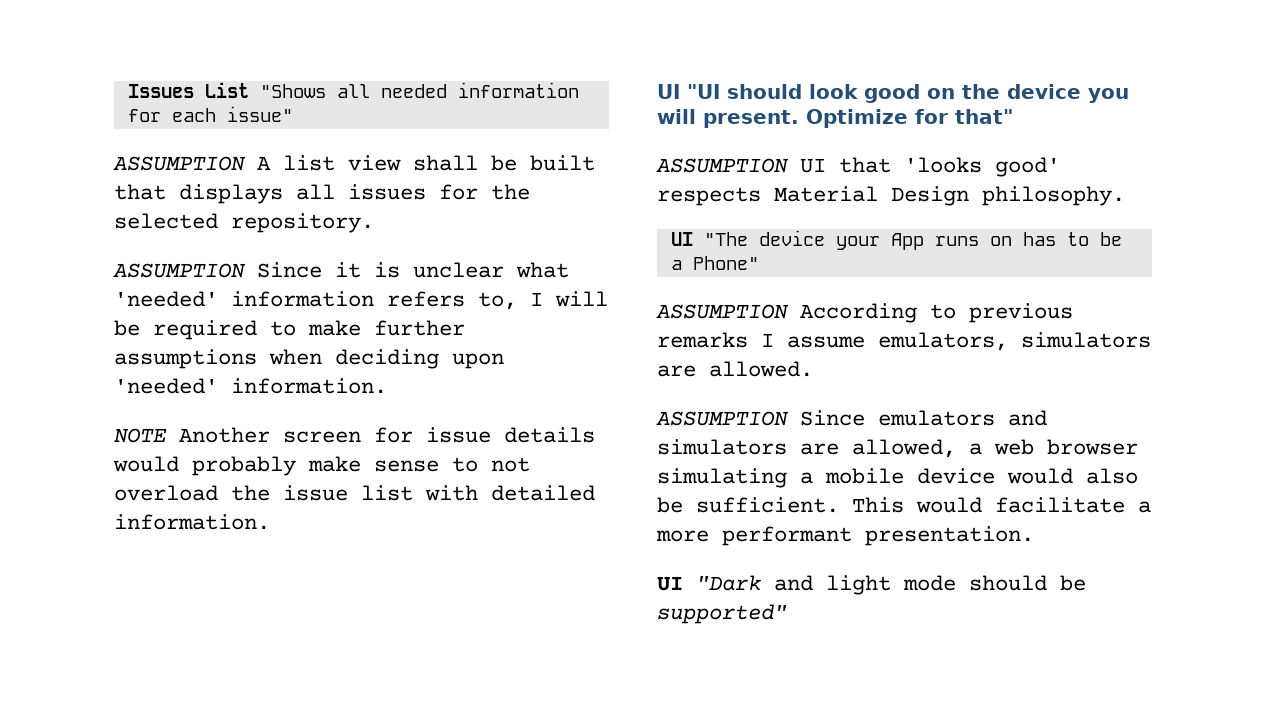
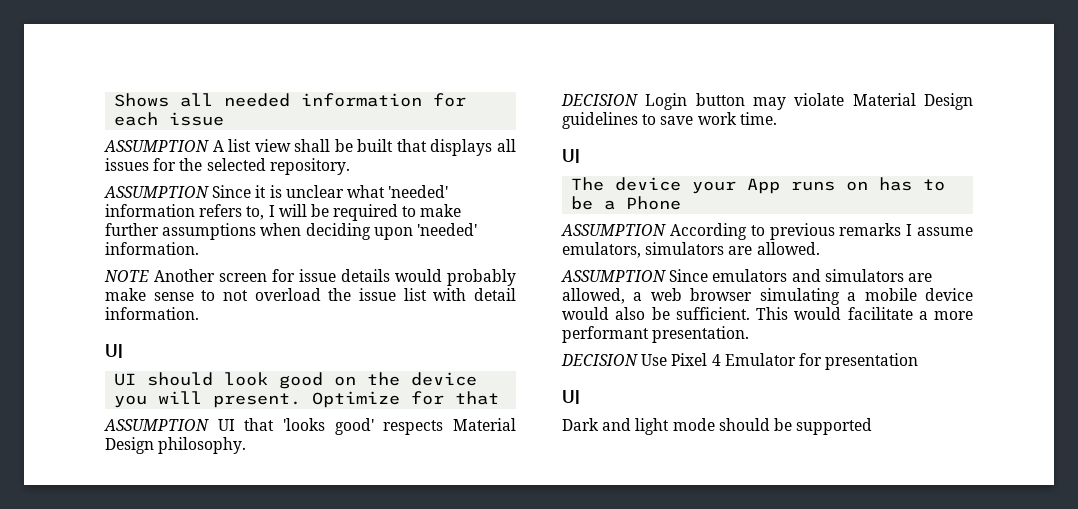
[127,82,326,98] Issues List "Shows -> [114,93,170,107] Shows
[226,106,293,122] issue" -> [169,112,225,126] issue
[491,485,595,501] detailed -> [474,288,516,301] detail
[687,84,720,99] "UI -> [114,373,137,386] // UI
[955,109,1013,124] that" -> [455,391,500,405] that
[670,232,748,246] // UI "The -> [561,93,973,110] [562,112,777,129] [562,149,579,163] [571,177,605,191] // DECISION Login button may violate Material Design guidelines to save work time. // UI // The
[692,256,759,270] Phone" -> [626,196,682,210] Phone
[657,575,762,591] // UI "Dark -> [561,353,919,370] [562,390,579,404] [562,418,599,431] // DECISION Use Pixel 4 Emulator for presentation // UI // Dark
[657,604,787,624] supported" -> [796,418,873,435] supported

